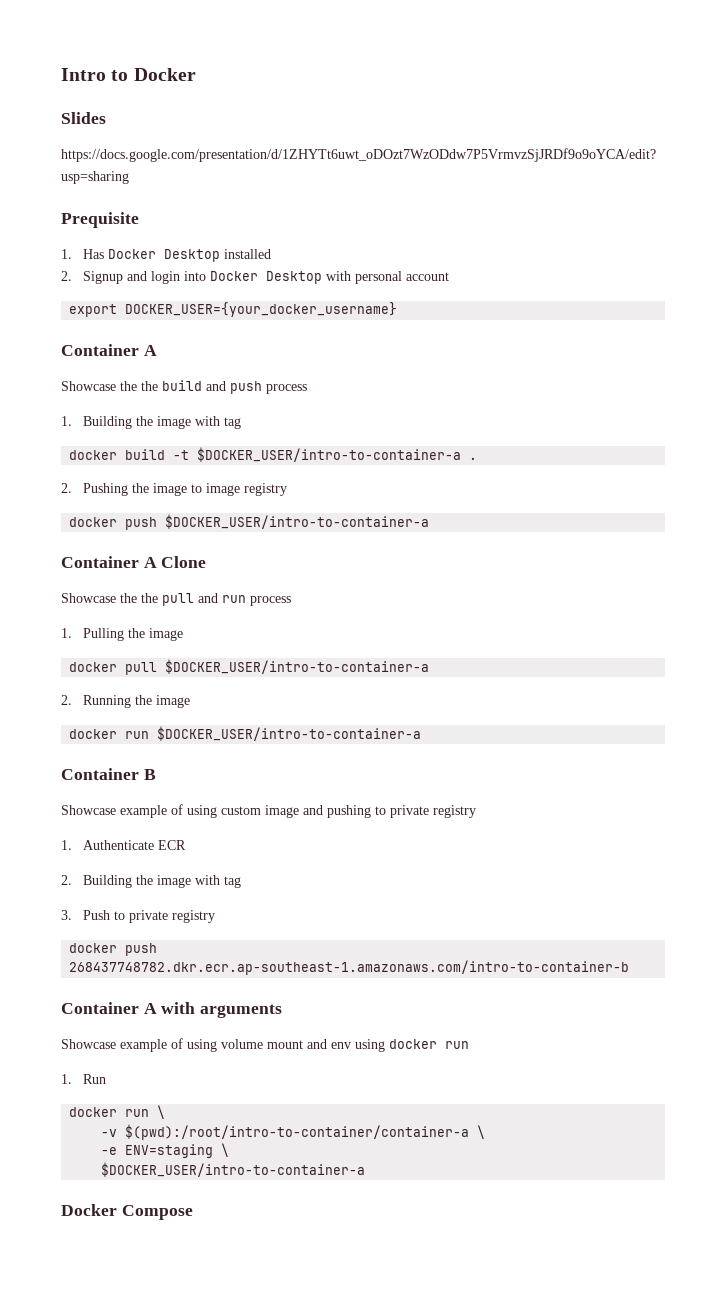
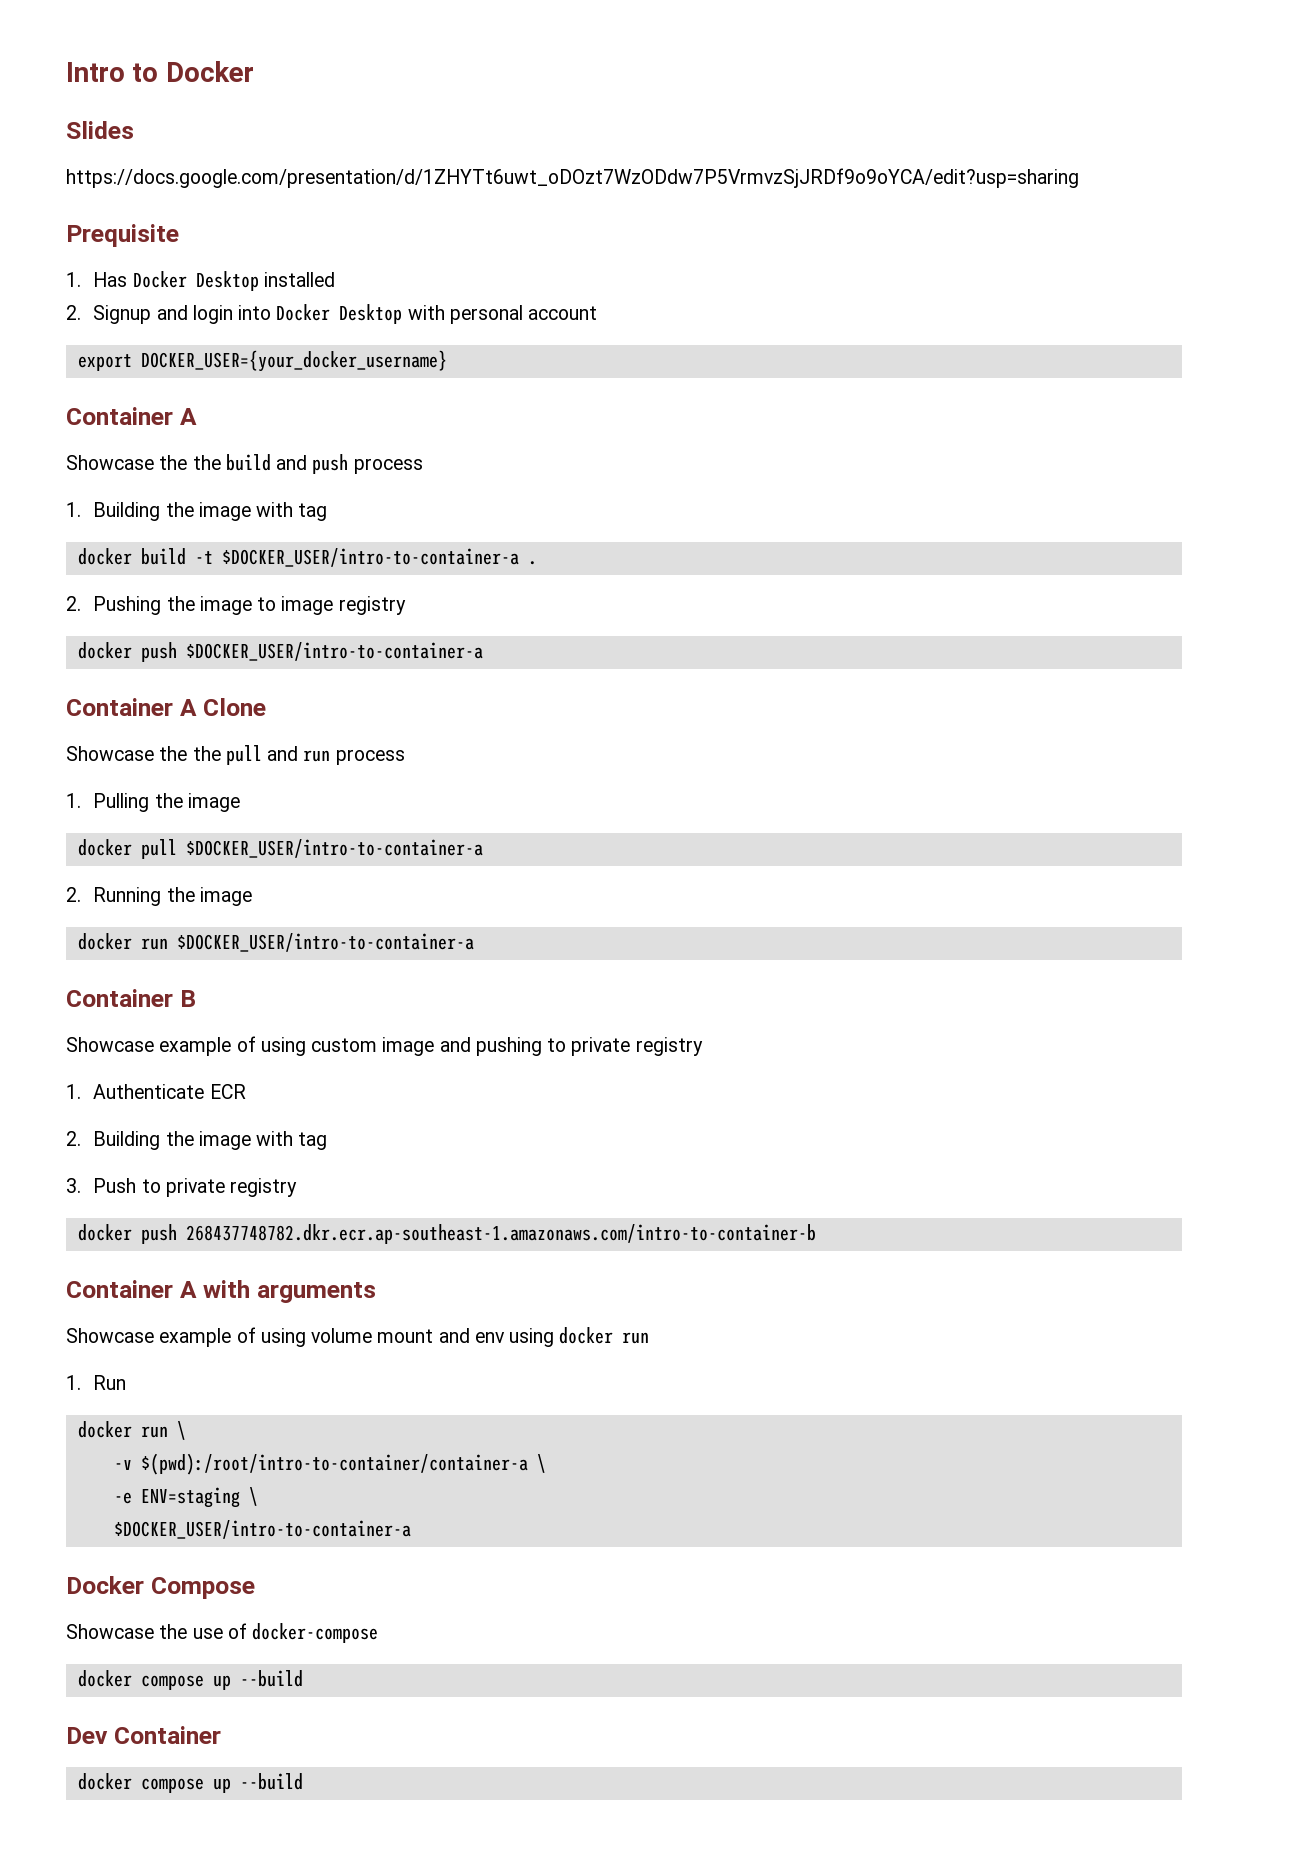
(193, 1212) none -> [66,1623,379,1643] [77,1670,303,1690] [66,1726,221,1744] [77,1773,303,1793] // Showcase the use of docker-compose // docker compose up --build // Dev Container // docker compose up --build

